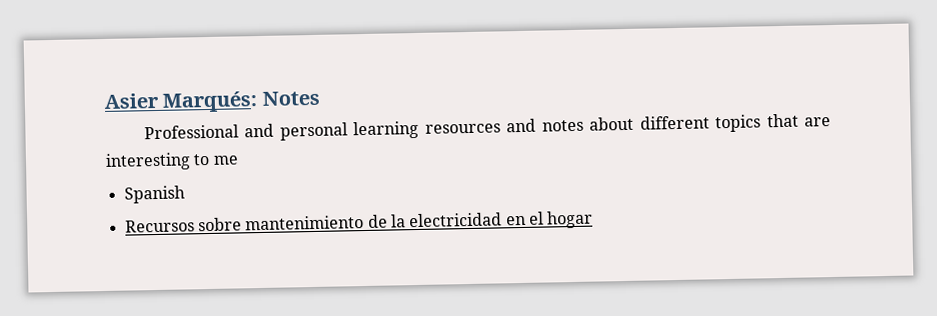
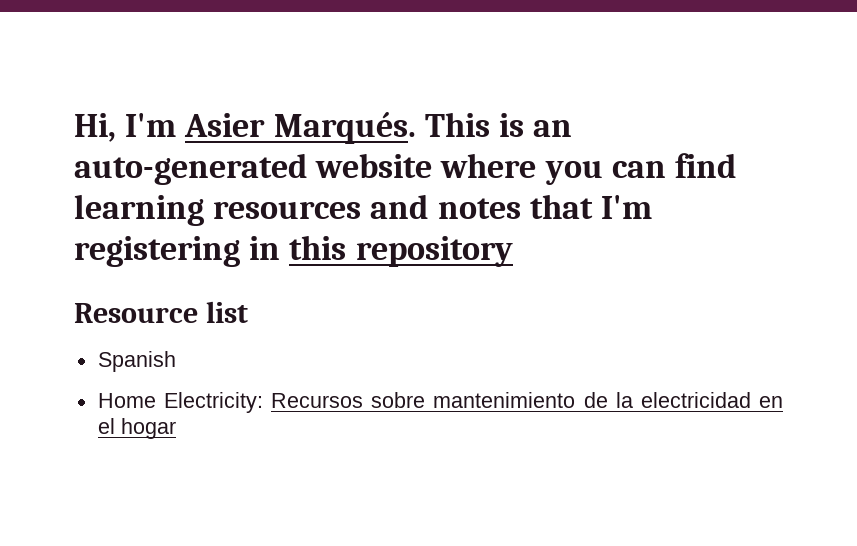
[104,90,320,113] [143,113,831,141] [105,152,239,171] Asier Marqués: Notes // Professional and personal learning resources and notes about different topics that are interesting to me -> [74,112,573,144] [74,153,736,185] [74,194,652,226] [74,235,513,267] [74,301,248,323] Hi, I'm Asier Marqués. This is an auto-generated website where you can find learning resources and notes that I'm registering in this repository // Resource list
(185, 194) none -> [97,392,263,413] Home Electricity:

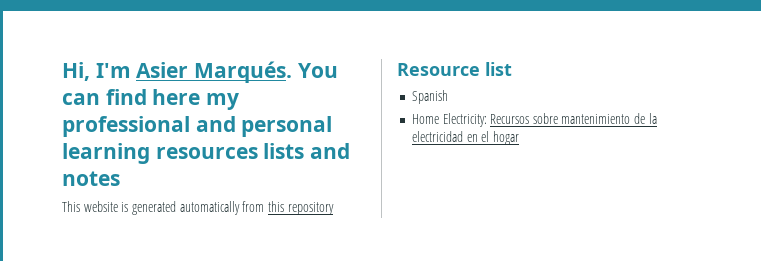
[424,112,573,137] [74,153,736,185] This is an auto-generated website where you can find -> [297,63,338,78] [62,89,240,110] [62,116,333,137] You can find here my professional and personal
(362, 210) none -> [263,143,305,159] lists
[529,194,652,219] [74,236,281,267] that I'm registering in -> [62,201,265,215] // This website is generated automatically from

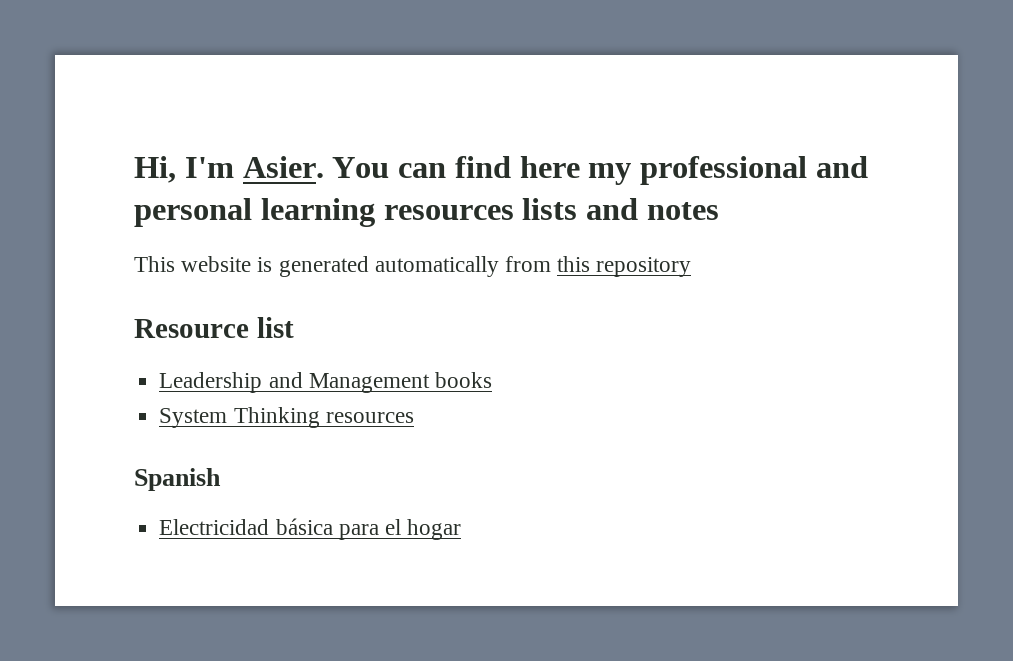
[136,61,293,83] Asier Marqués. -> [242,156,324,178] Asier.
[411,90,448,104] [411,113,657,127] [411,131,478,142] Spanish // Home Electricity: Recursos sobre mantenimiento de la electricidad en -> [159,372,492,393] [159,407,414,428] [134,468,221,491] [159,518,379,540] Leadership and Management books // System Thinking resources // Spanish // Electricidad básica para

